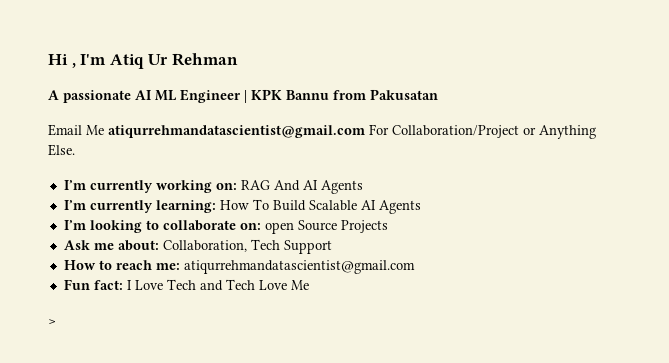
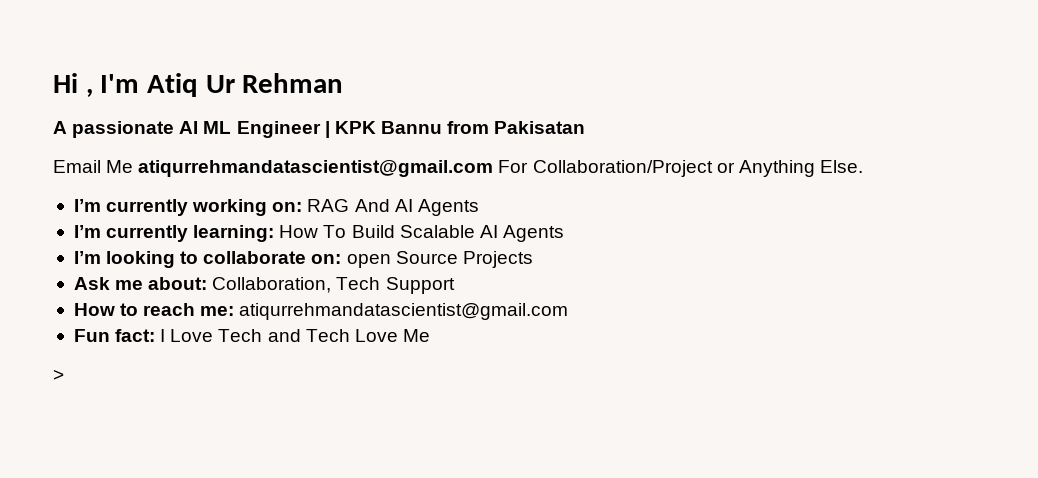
[370,89,438,100] Pakusatan -> [494,121,586,134] Pakisatan

